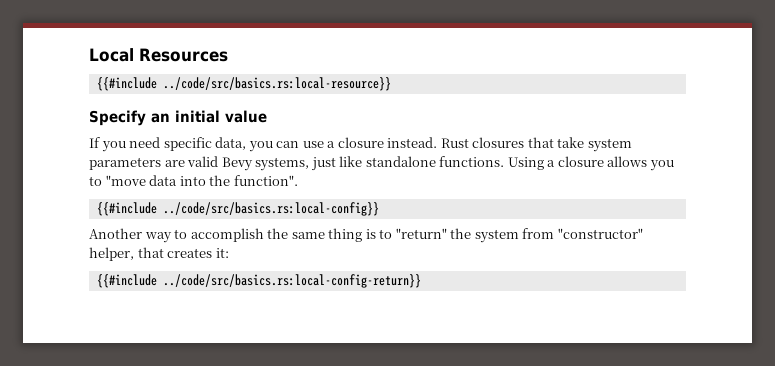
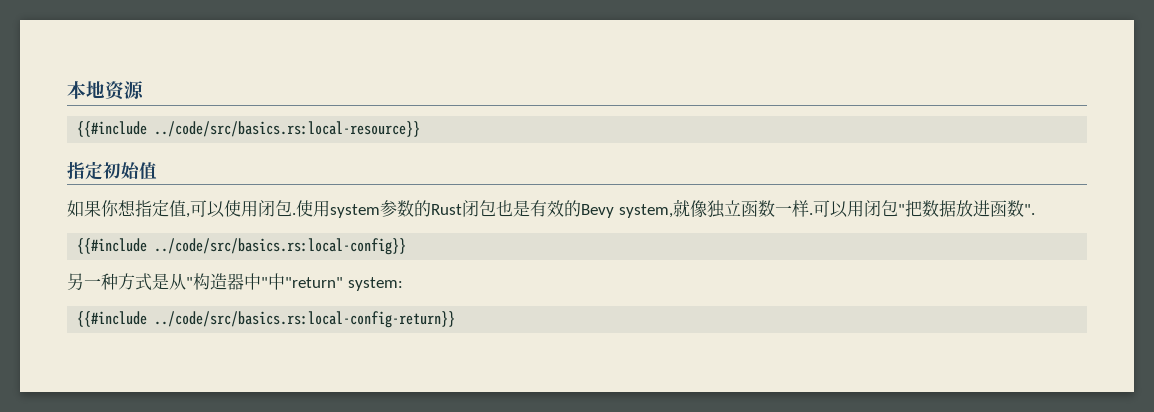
[89,48,228,62] Local Resources -> [67,81,144,100] 本地资源
[89,110,267,126] [89,137,632,152] [89,156,674,171] [89,175,298,186] [96,202,379,216] [89,228,643,243] [89,247,229,261] Specify an initial value // If you need specific data, you can use a closure instead. Rust closures that take system parameters are valid Bevy systems, just like standalone functions. Using a closure allows you to "move data into the function". // {{#include ../code/src/basics.rs:local-config}} // Another way to accomplish the same thing is to "return" the system from "constructor" helper, that creates it: -> [67,161,157,180] [67,199,1035,218] [77,238,407,255] [67,273,403,291] 指定初始值 // 如果你想指定值,可以使用闭包.使用system参数的Rust闭包也是有效的Bevy system,就像独立函数一样.可以用闭包"把数据放进函数". // {{#include ../code/src/basics.rs:local-config}} // 另一种方式是从"构造器中"中"return" system:

